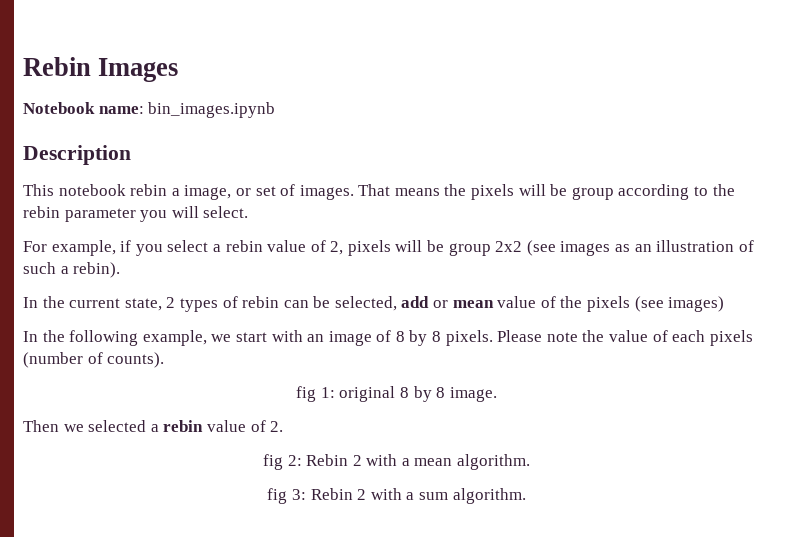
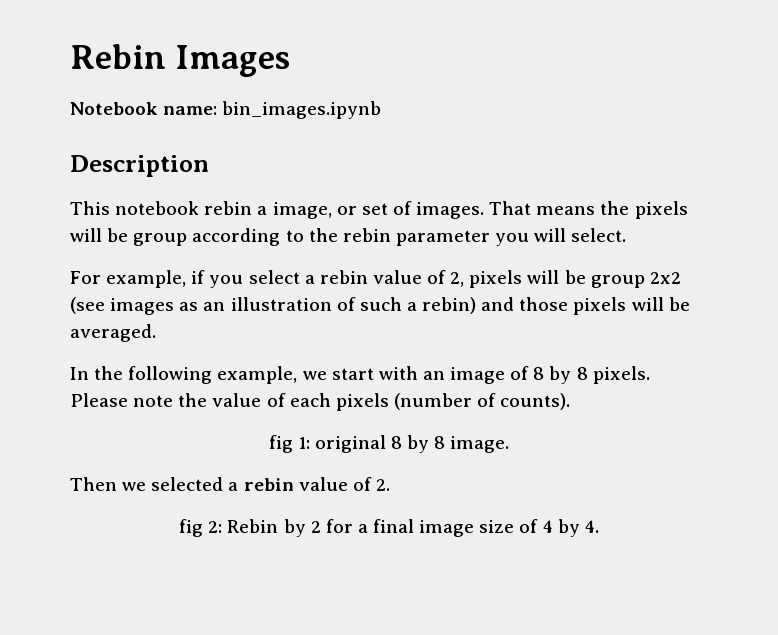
[73,262,121,278] [23,296,725,312] rebin). // In the current state, 2 types of rebin can be selected, add or mean value of the pixels (see images) -> [422,297,690,315] [70,324,156,342] rebin) and those pixels will be averaged.
[352,454,531,470] [267,488,526,504] 2 with a mean algorithm. // fig 3: Rebin 2 with a sum algorithm. -> [283,519,599,537] by 2 for a final image size of 4 by 4.

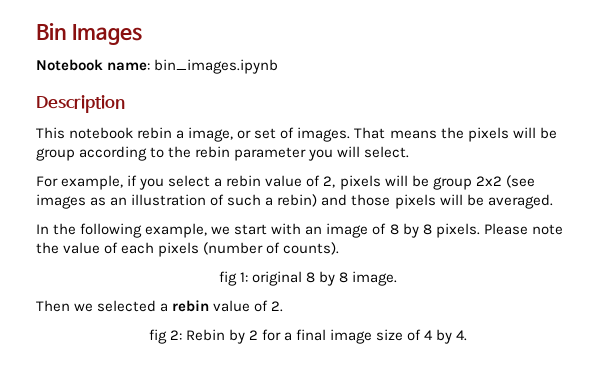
[70,44,166,69] Rebin -> [36,23,66,40] Bin

